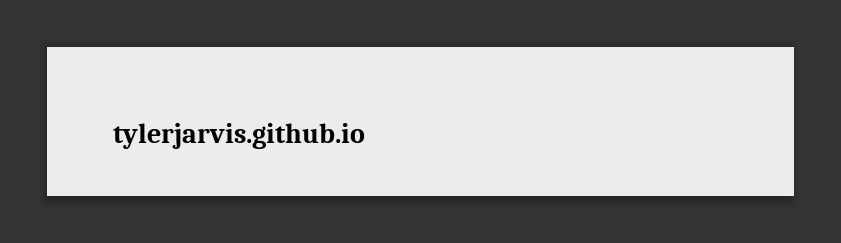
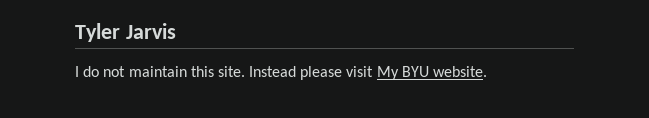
[113,123,365,149] tylerjarvis.github.io -> [75,23,176,42] [75,66,488,80] Tyler Jarvis // I do not maintain this site. Instead please visit My BYU website.

